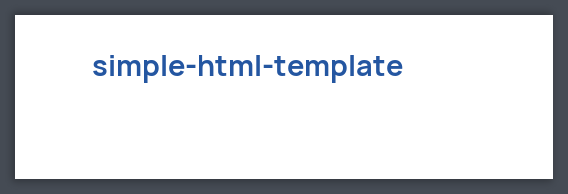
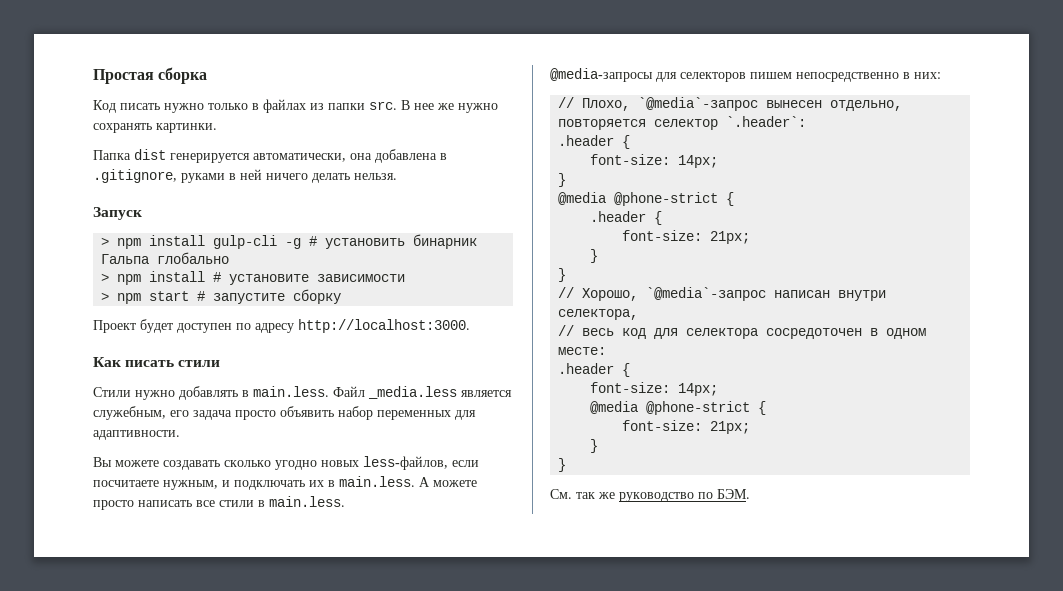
[92,55,403,83] simple-html-template -> [93,67,208,84] [93,99,498,113] [93,123,217,133] [93,149,447,163] [93,169,397,183] [93,207,142,220] [101,234,478,249] [101,252,230,264] [101,271,406,285] [101,289,342,304] [93,319,470,333] [93,357,221,367] [93,386,512,400] [93,406,476,420] [93,430,180,440] [93,456,479,470] [93,476,477,490] [93,496,345,510] [550,68,941,82] [558,97,903,111] [558,116,807,130] [558,135,631,149] [590,154,719,168] [558,173,567,187] [558,192,735,206] [590,211,663,225] [622,230,751,244] [590,249,599,263] [558,268,567,282] [558,287,887,301] [558,309,639,320] [558,325,927,339] [558,347,607,355] [558,363,631,377] [590,382,719,396] [590,401,767,415] [622,420,751,434] [590,439,599,453] [558,458,567,472] [550,489,750,502] Простая сборка // Код писать нужно только в файлах из папки src. В нее же нужно сохранять картинки. // Папка dist генерируется автоматически, она добавлена в .gitignore, руками в ней ничего делать нельзя. // Запуск // > npm install gulp-cli -g # установить бинарник Гальпа глобально // > npm install # установите зависимости // > npm start # запустите сборку // Проект будет доступен по адресу http://localhost:3000. // Как писать стили // Стили нужно добавлять в main.less. Файл _media.less является служебным, его задача просто объявить набор переменных для адаптивности. // Вы можете создавать сколько угодно новых less-файлов, если посчитаете нужным, и подключать их в main.less. А можете просто написать все стили в main.less. // @media-запросы для селекторов пишем непосредственно в них: // // Плохо, `@media`-запрос вынесен отдельно, повторяется селектор `.header`: // .header { // font-size: 14px; // } // @media @phone-strict { // .header { // font-size: 21px; // } // } // // Хорошо, `@media`-запрос написан внутри селектора, // // весь код для селектора сосредоточен в одном месте: // .header { // font-size: 14px; // @media @phone-strict { // font-size: 21px; // } // } // См. так же руководство по БЭМ.

